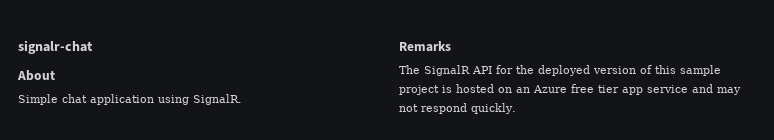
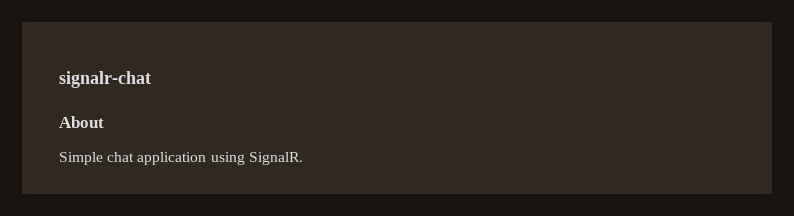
[399,41,451,52] [399,65,721,76] [399,84,741,95] [399,103,516,114] // Remarks // The SignalR API for the deployed version of this sample project is hosted on an Azure free tier app service and may not respond quickly. -> (303, 158) none

